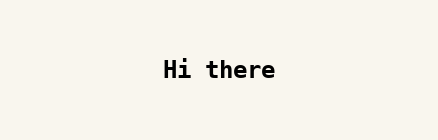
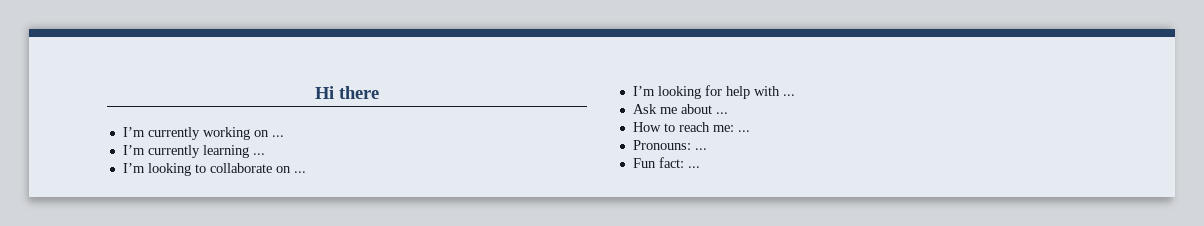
(275, 69) none -> [122,127,284,140] [122,145,265,158] [122,163,306,176] [632,85,795,99] [632,104,728,114] [632,122,750,132] [632,140,707,150] [632,157,700,168] // I’m currently working on ... // I’m currently learning ... // I’m looking to collaborate on ... // I’m looking for help with ... // Ask me about ... // How to reach me: ... // Pronouns: ... // Fun fact: ...

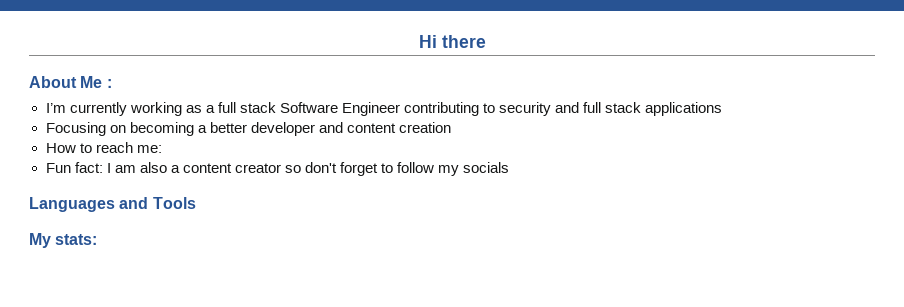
(379, 92) none -> [29,76,112,88] // About Me :
[253,130,284,137] [122,145,265,158] [122,163,306,176] [632,85,795,99] [632,104,728,114] on ... // I’m currently learning ... // I’m looking to collaborate on ... // I’m looking for help with ... // Ask me about ... -> [185,102,723,116] [45,122,451,136] as a full stack Software Engineer contributing to security and full stack applications // Focusing on becoming a better developer and content creation
[737,130,750,132] [632,140,707,150] ... // Pronouns: ... -> (162, 149) none
[687,166,700,168] ... -> [106,162,510,176] [29,197,196,212] [29,233,98,248] I am also a content creator so don't forget to follow my socials // Languages and Tools // My stats:

